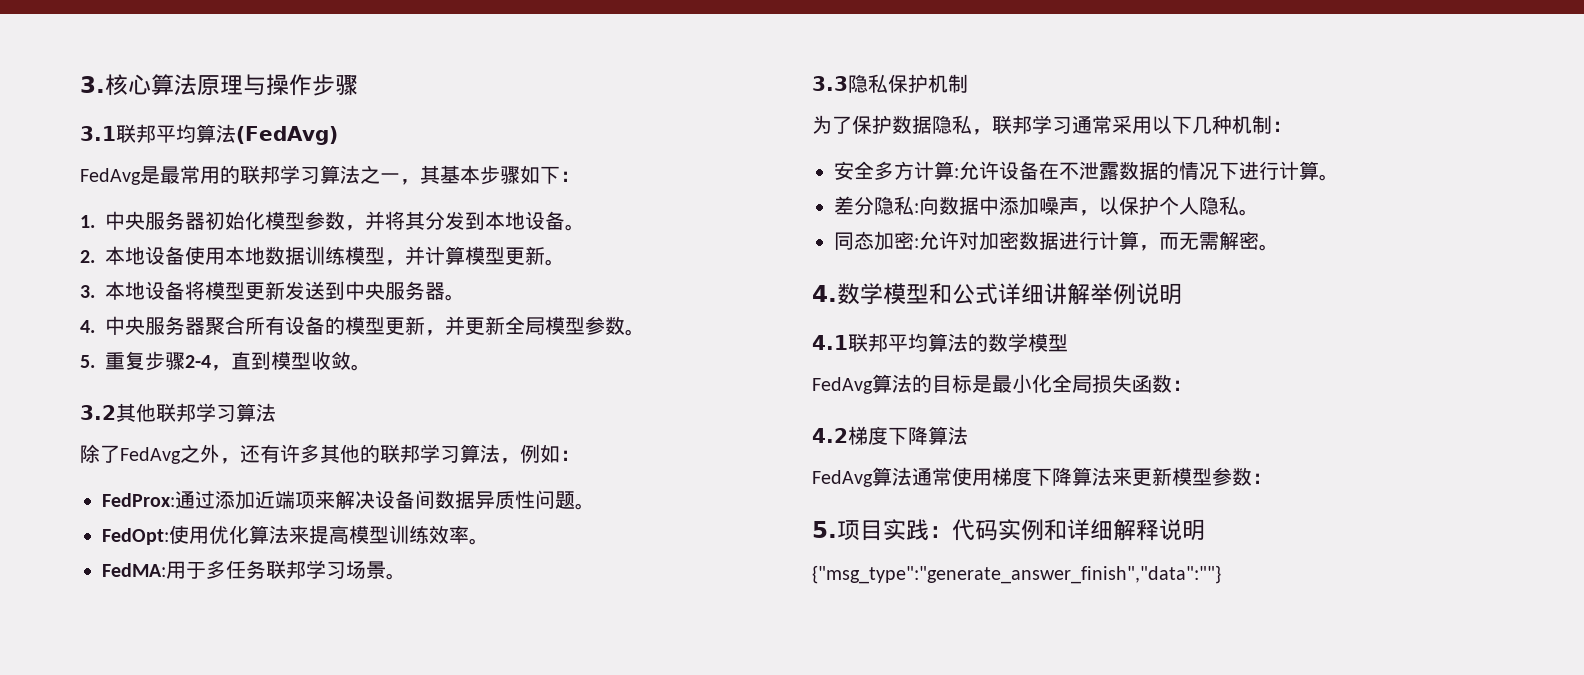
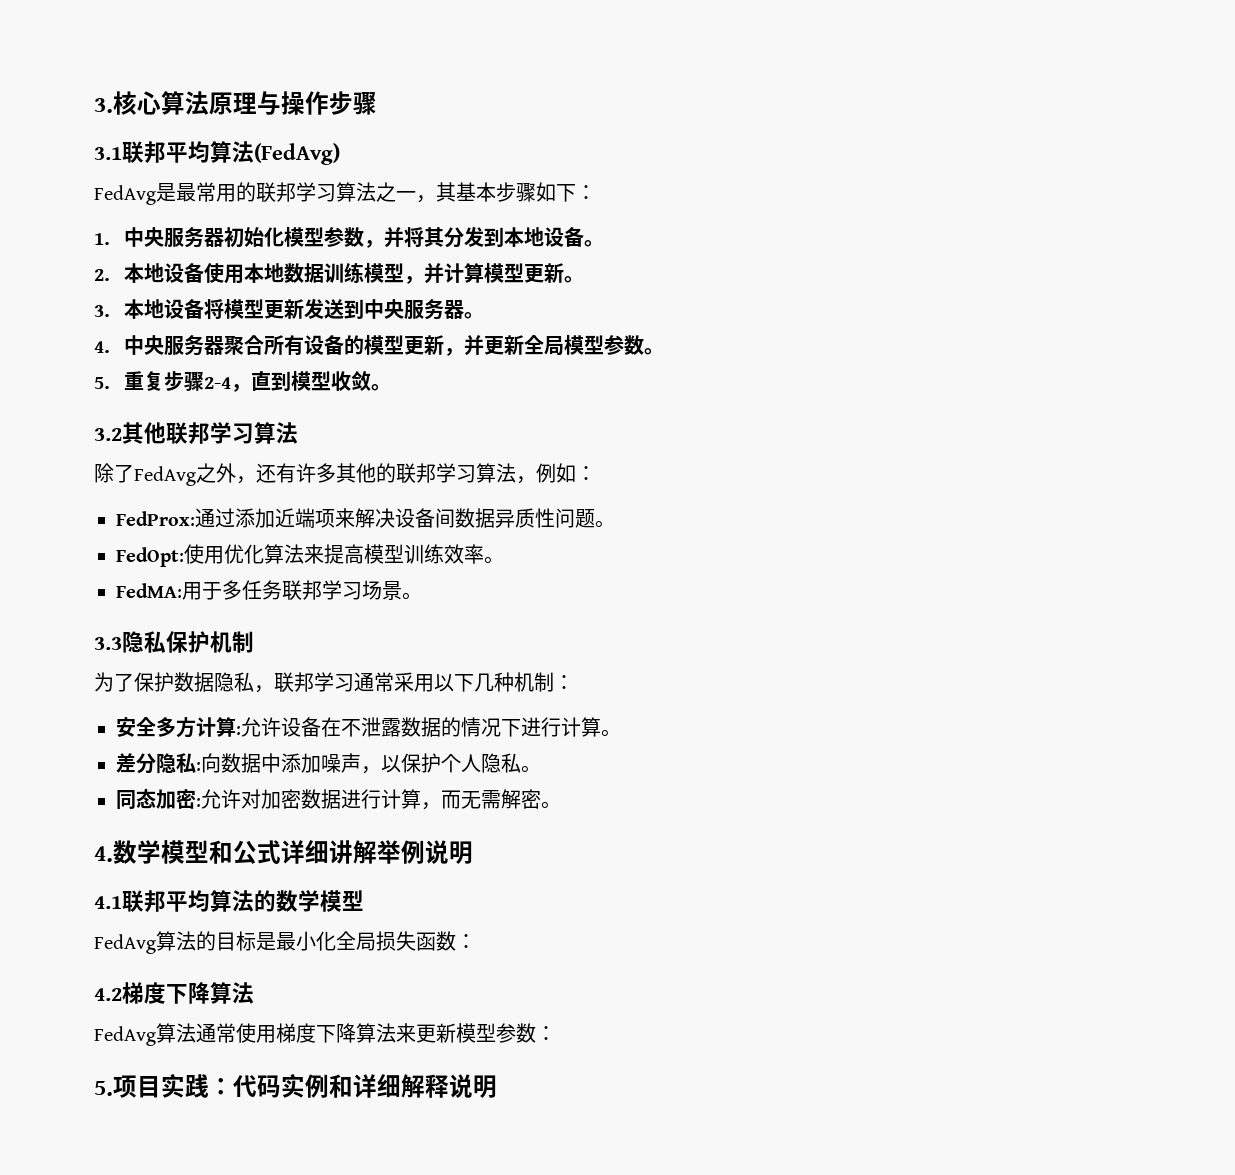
[812,565,1221,584] // {"msg_type":"generate_answer_finish","data":""} -> (497, 1086) none

